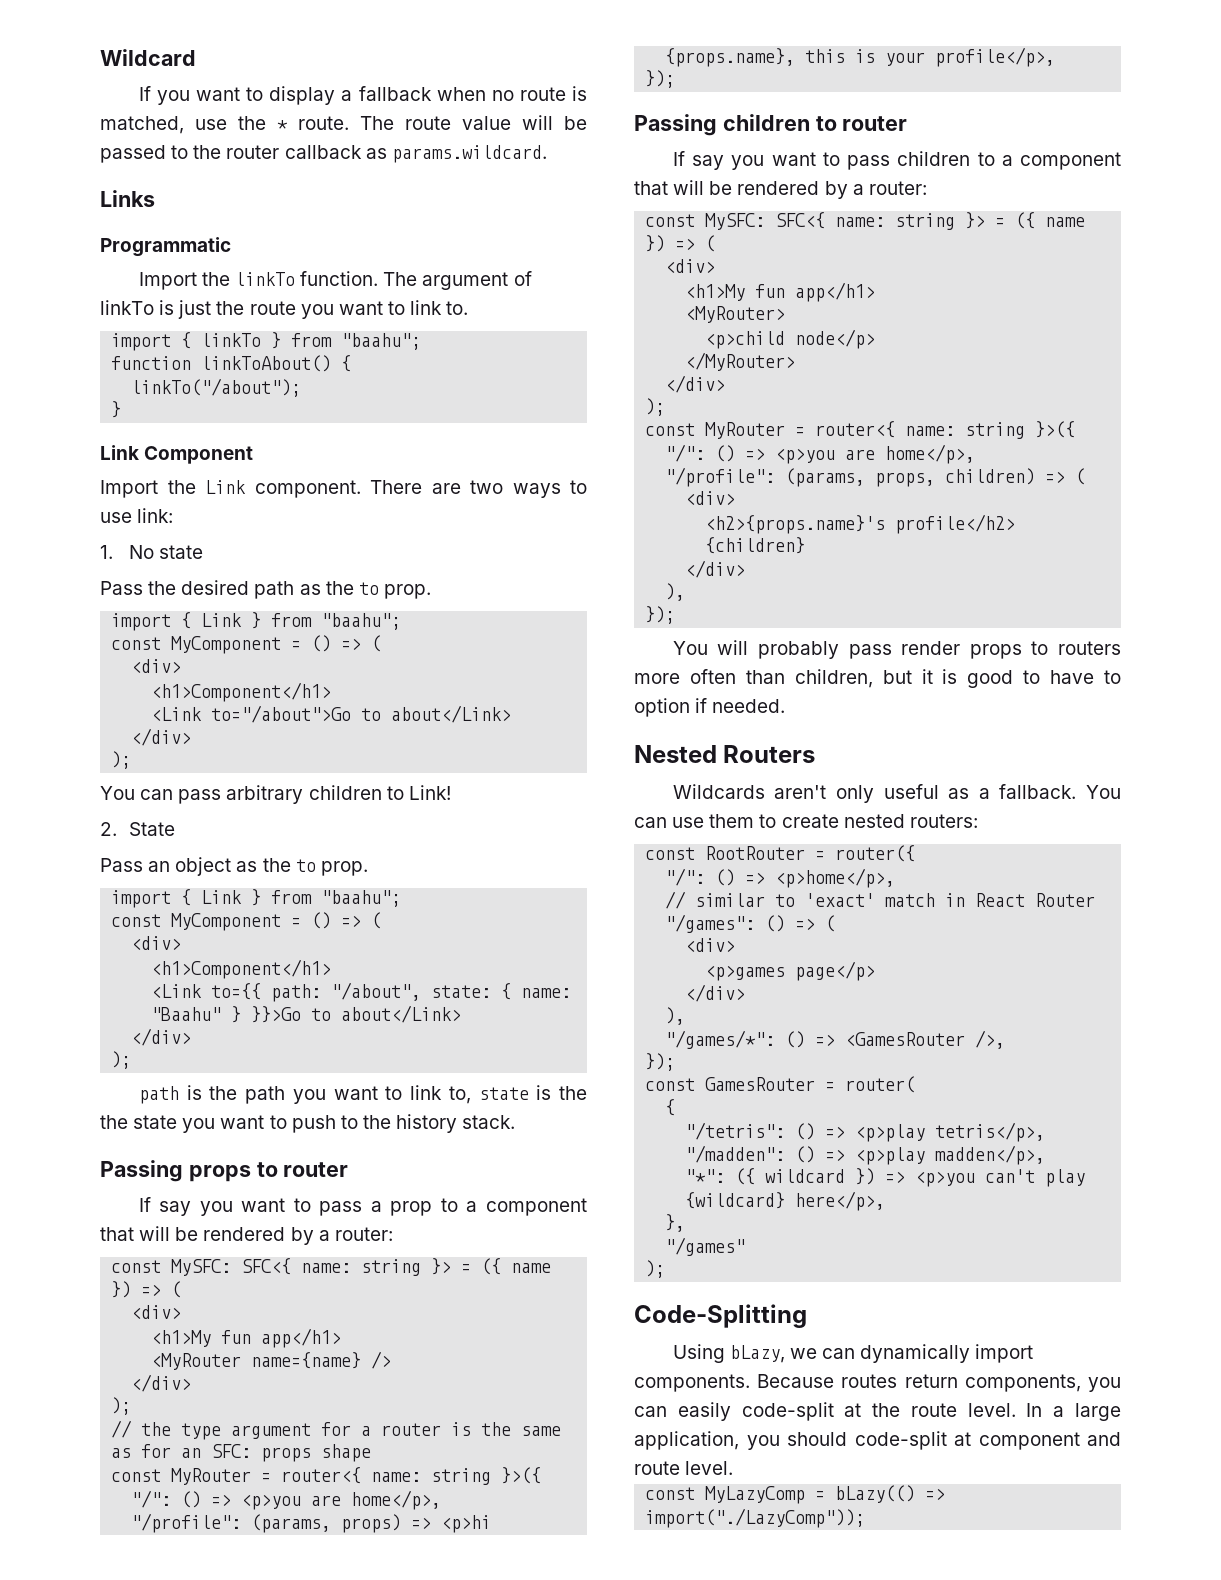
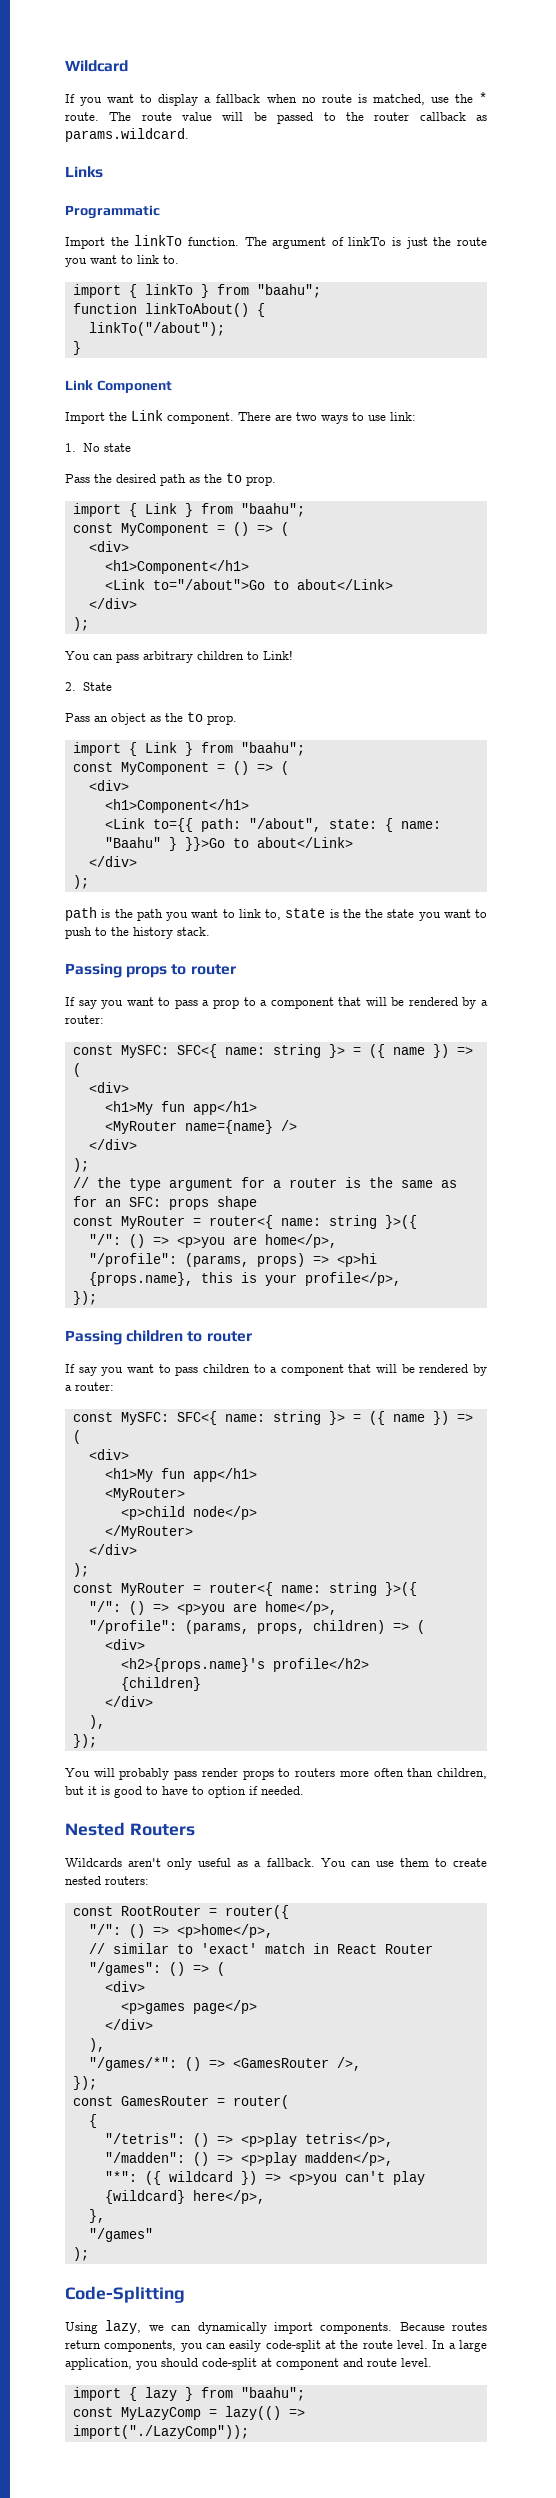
[729,1345,785,1363] bLazy, -> [105,2320,142,2334] lazy,
(734, 1468) none -> [72,2387,305,2401] // import { lazy } from "baahu";
[835,1485,916,1503] bLazy(() -> [224,2406,281,2420] lazy(()

